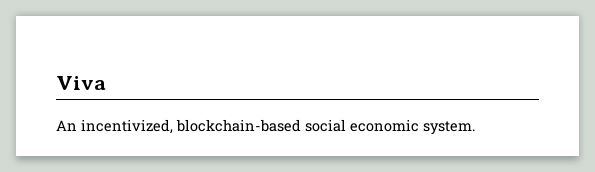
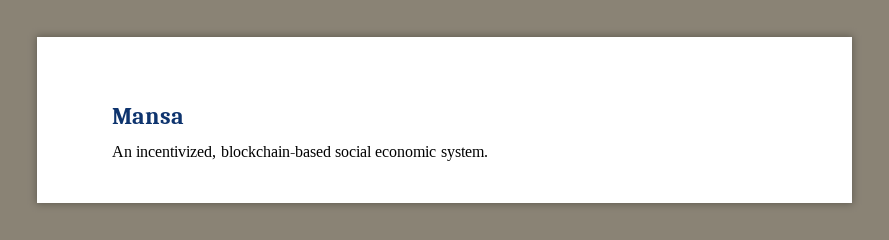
[56,76,106,90] Viva -> [112,108,184,124] Mansa

